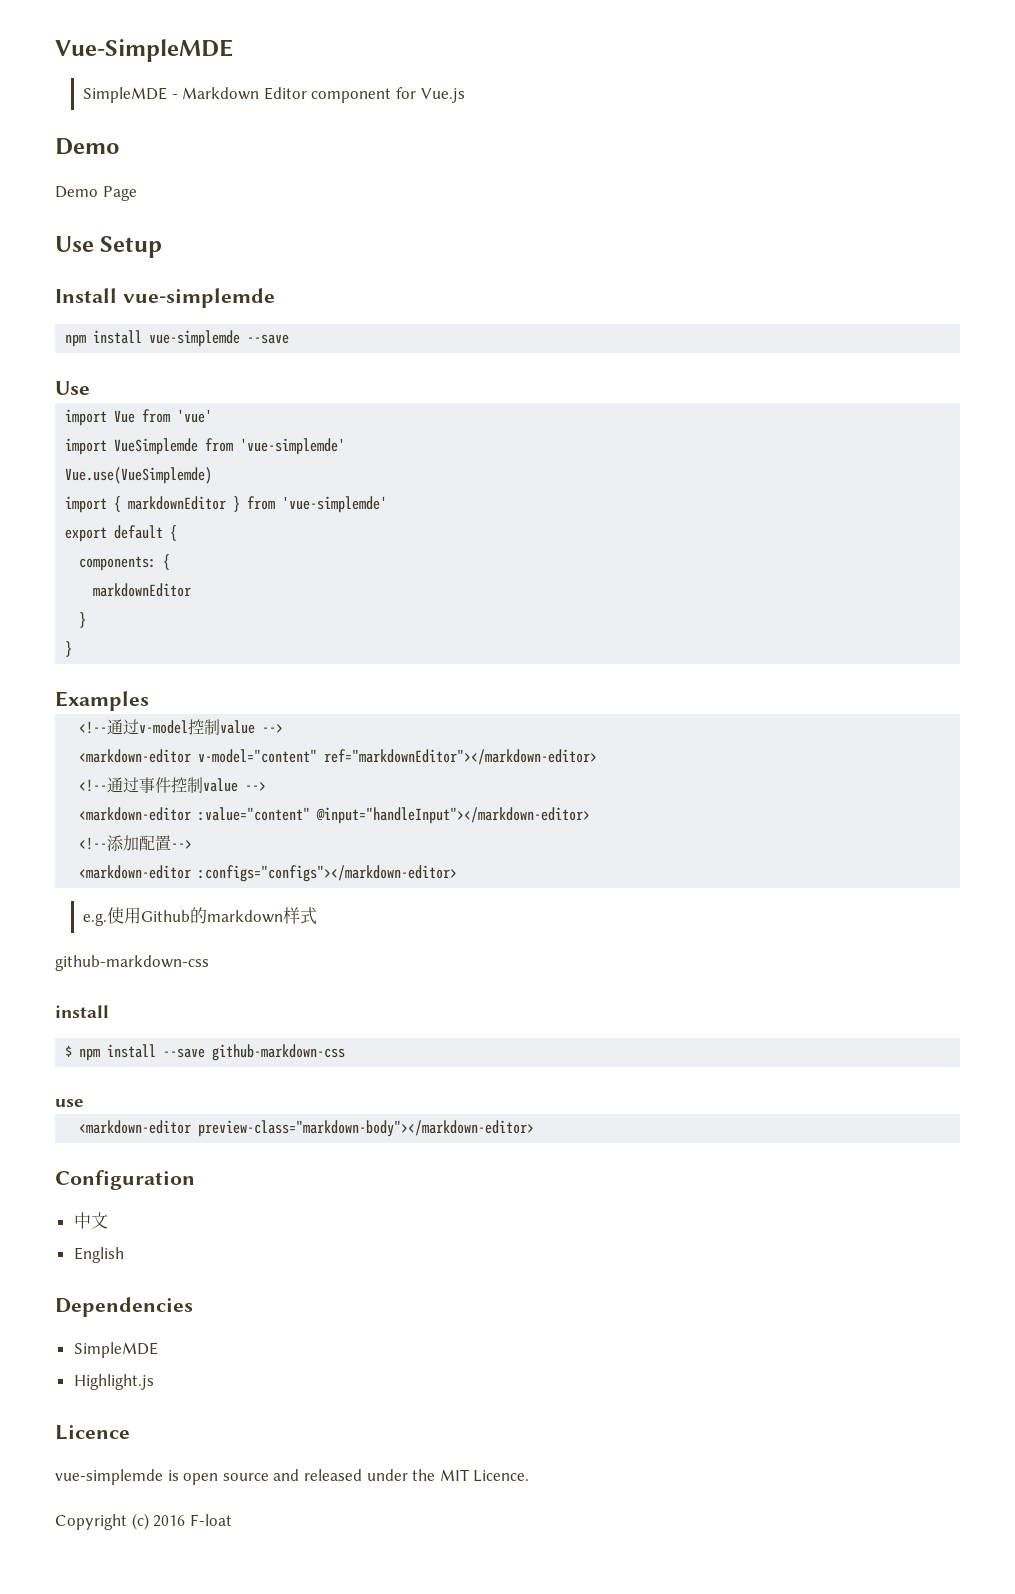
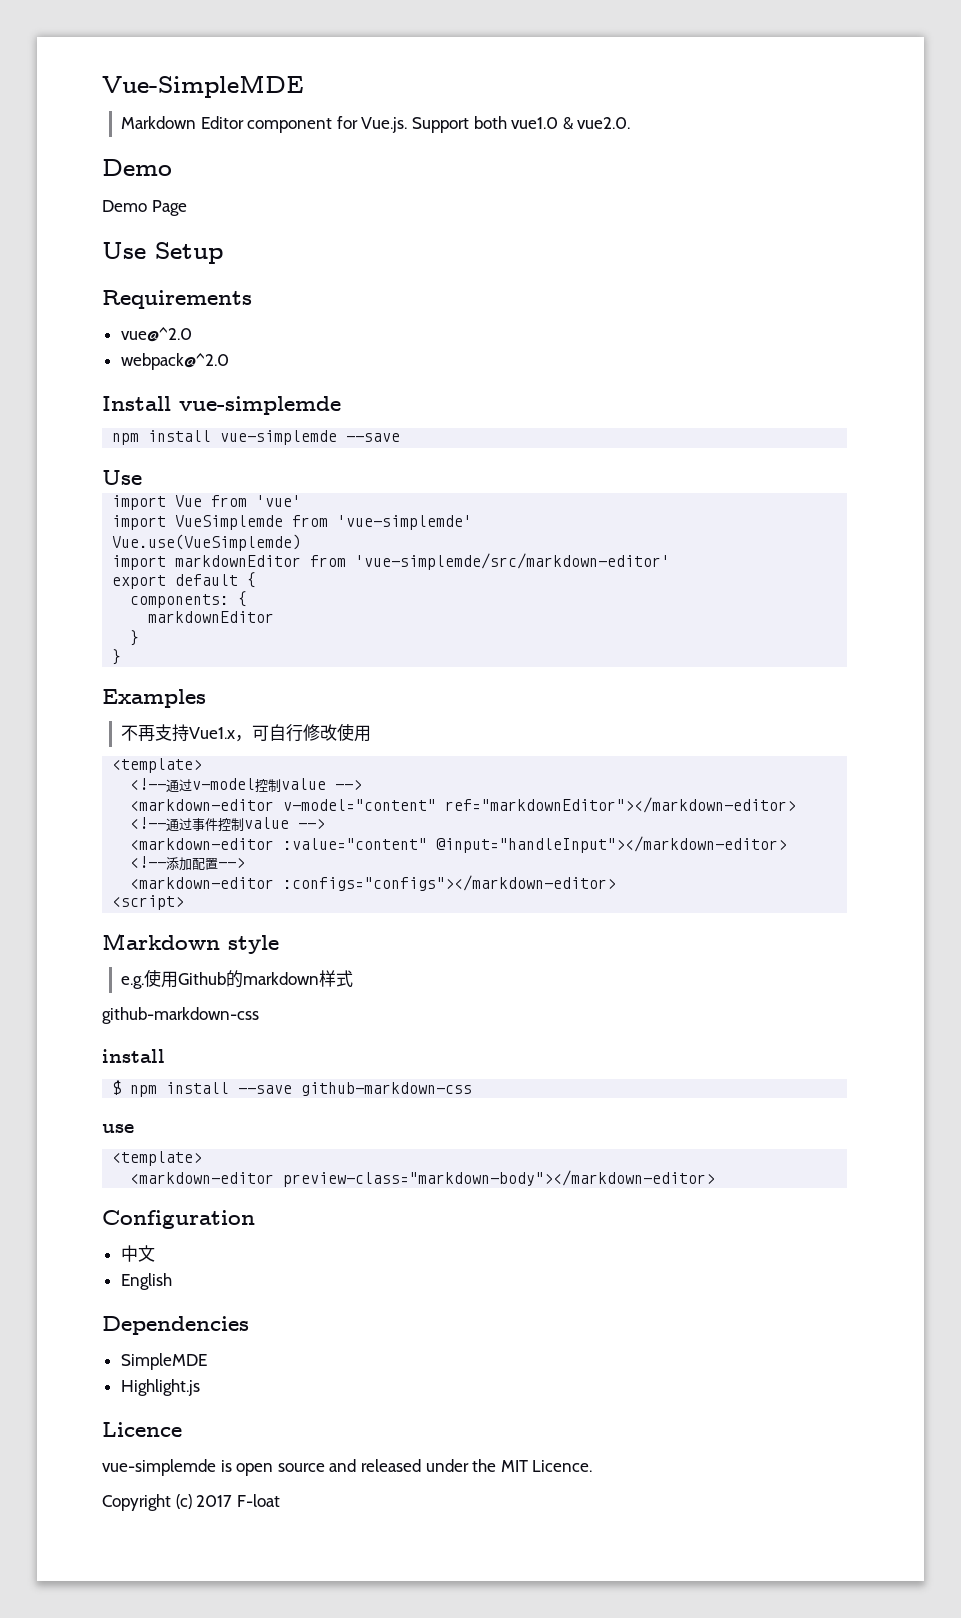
[83,87,178,103] SimpleMDE - -> (304, 86) none
[420,88,465,103] Vue.js -> [361,116,631,133] Vue.js. Support both vue1.0 & vue2.0.
(163, 247) none -> [102,290,252,309] [120,327,192,342] [120,353,229,370] // Requirements // vue@^2.0 // webpack@^2.0
[114,496,388,513] { markdownEditor } from 'vue-simplemde' -> [175,553,671,570] markdownEditor from 'vue-simplemde/src/markdown-editor'
(149, 701) none -> [121,723,372,742] [112,758,203,773] // 不再支持Vue1.x，可自行修改使用 // <template>
(458, 873) none -> [112,895,185,910] [102,933,279,954] // <script> // Markdown style
(84, 1103) none -> [112,1151,203,1166] // <template>
[153,1515,186,1527] 2016 -> [196,1495,233,1507] 2017

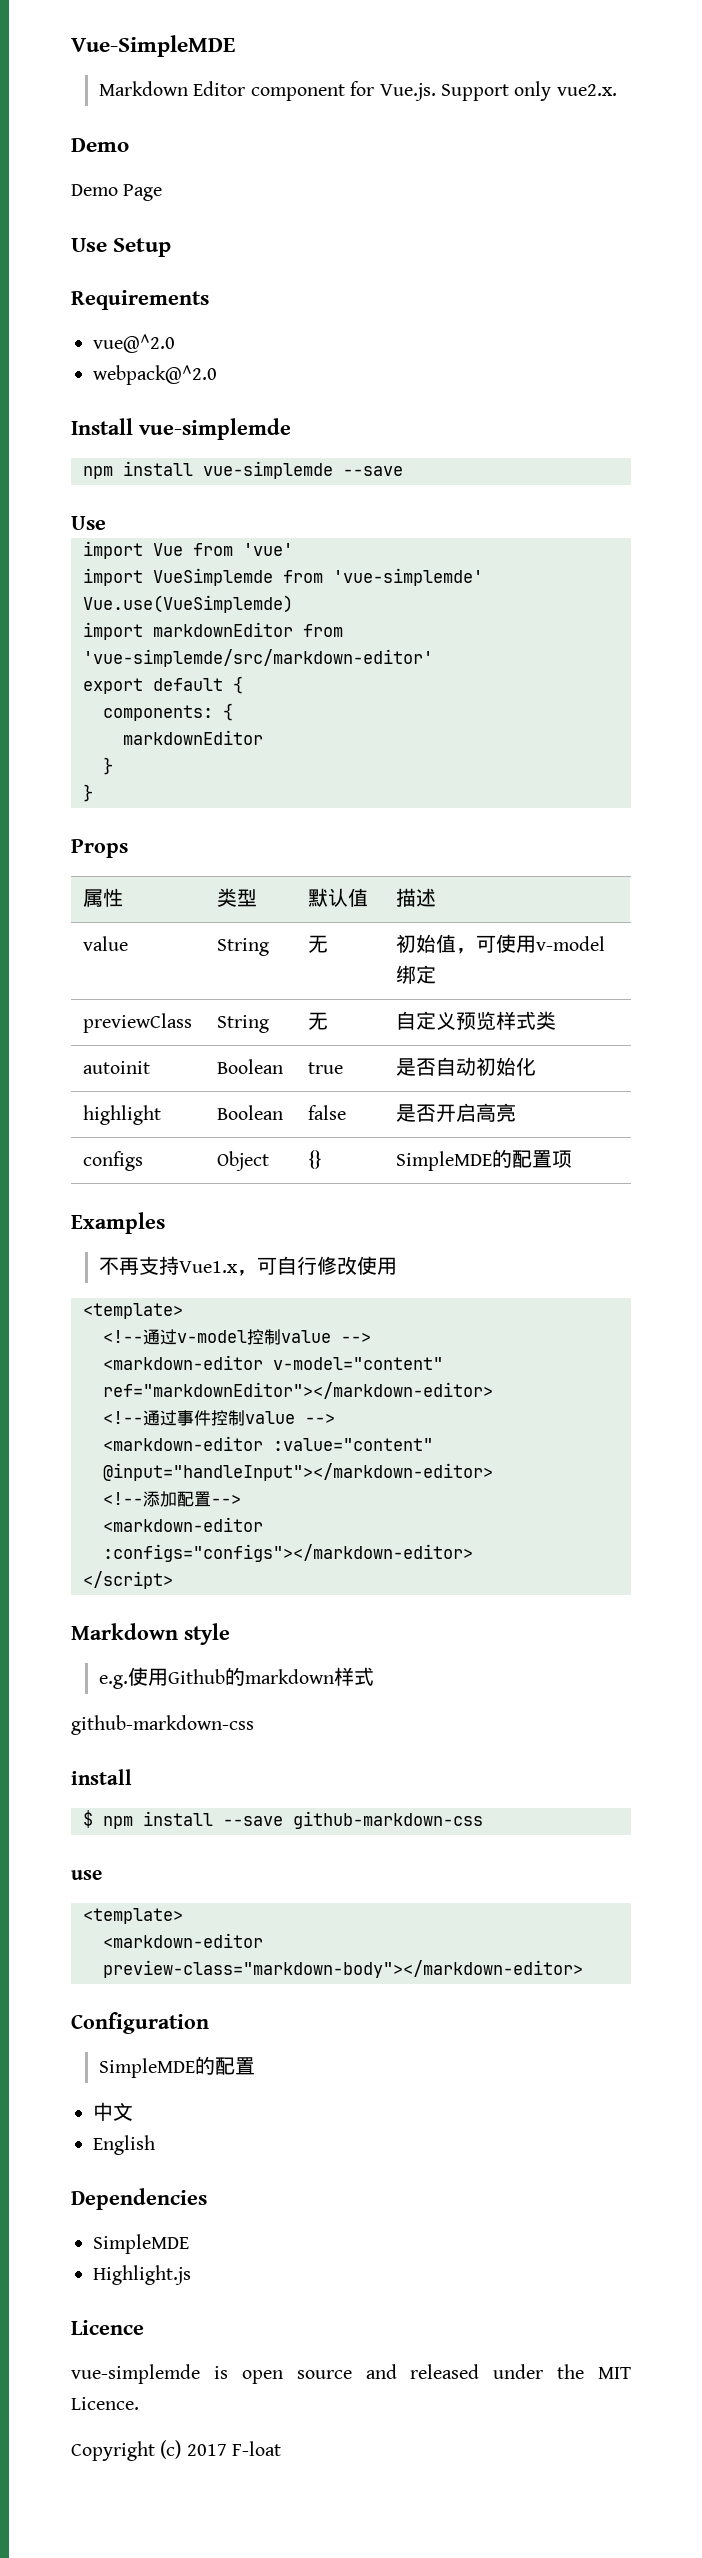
[473,116,631,130] both vue1.0 & vue2.0. -> [514,81,617,101] only vue2.x.
(122, 657) none -> [71,839,128,858] [83,888,124,907] [217,888,258,907] [308,888,369,907] [396,888,437,907] [83,936,129,951] [217,938,270,956] [308,935,329,953] [396,934,606,954] [396,965,437,984] [83,1013,193,1033] [217,1015,270,1033] [308,1012,329,1030] [396,1011,557,1030] [83,1061,151,1074] [217,1059,284,1074] [308,1062,344,1074] [396,1057,537,1076] [83,1105,162,1125] [217,1105,284,1120] [308,1105,347,1120] [396,1103,517,1122] [83,1151,144,1171] [217,1151,270,1171] [308,1150,323,1169] [396,1149,573,1171] // Props // 属性 | 类型 | 默认值 | 描述 // value | String | 无 | 初始值，可使用v-model绑定 // previewClass | String | 无 | 自定义预览样式类 // autoinit | Boolean | true | 是否自动初始化 // highlight | Boolean | false | 是否开启高亮 // configs | Object | {} | SimpleMDE的配置项
[112,895,185,910] <script> -> [83,1571,173,1589] </script>
(255, 1219) none -> [98,2056,255,2078] // SimpleMDE的配置

